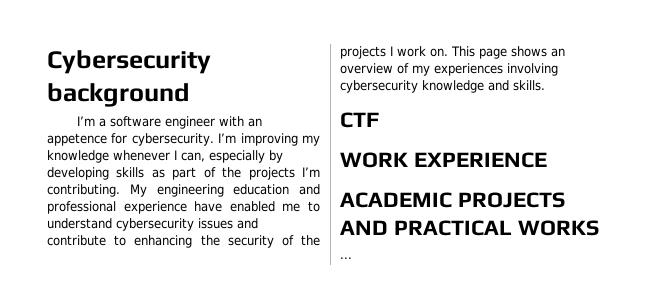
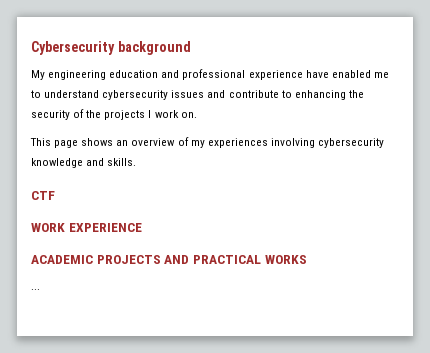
[76,116,262,129] [47,133,320,146] [47,150,283,163] [47,167,320,180] [47,184,120,197] I’m a software engineer with an appetence for cybersecurity. I’m improving my knowledge whenever I can, especially by developing skills as part of the projects I’m contributing. -> (191, 48) none
(448, 52) none -> (197, 115) //

